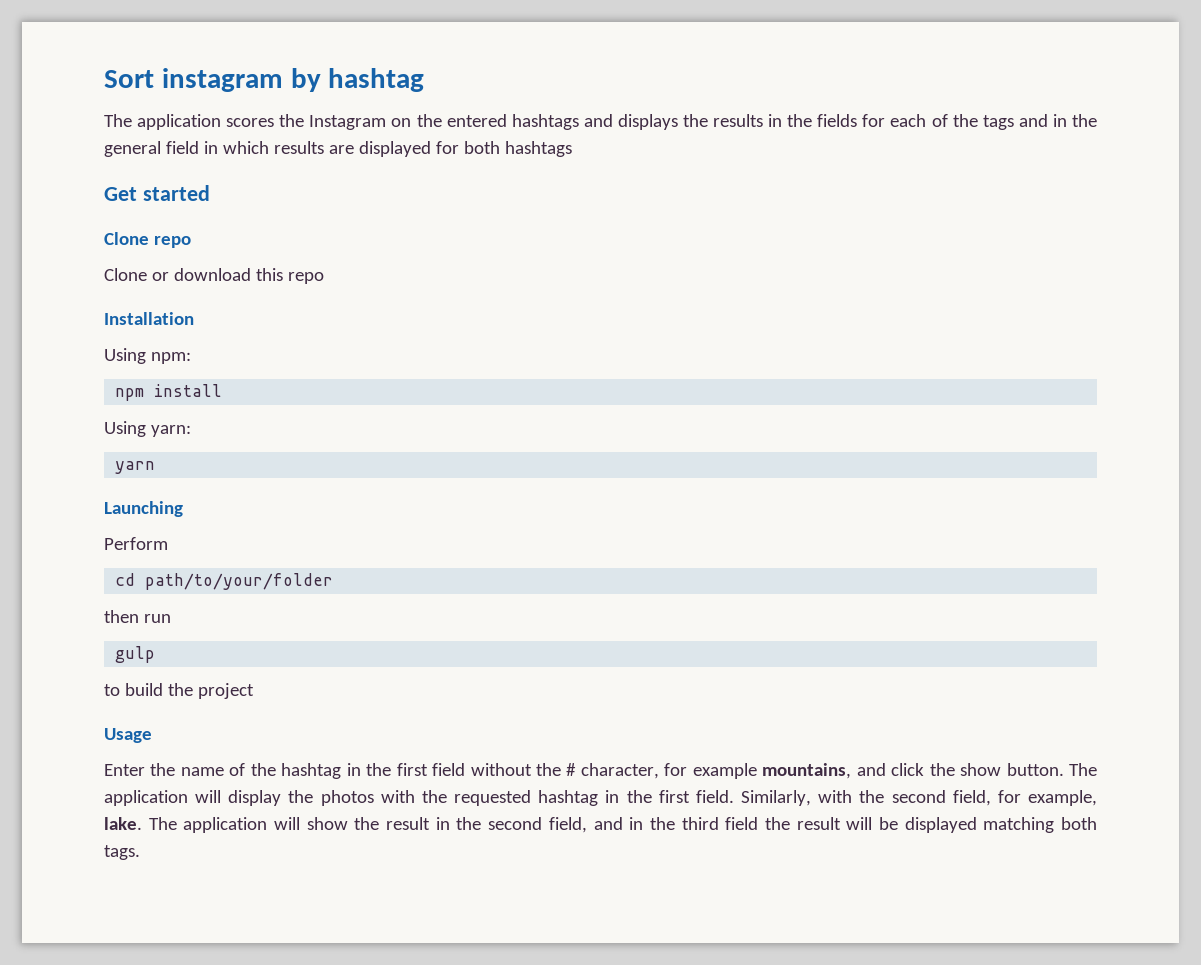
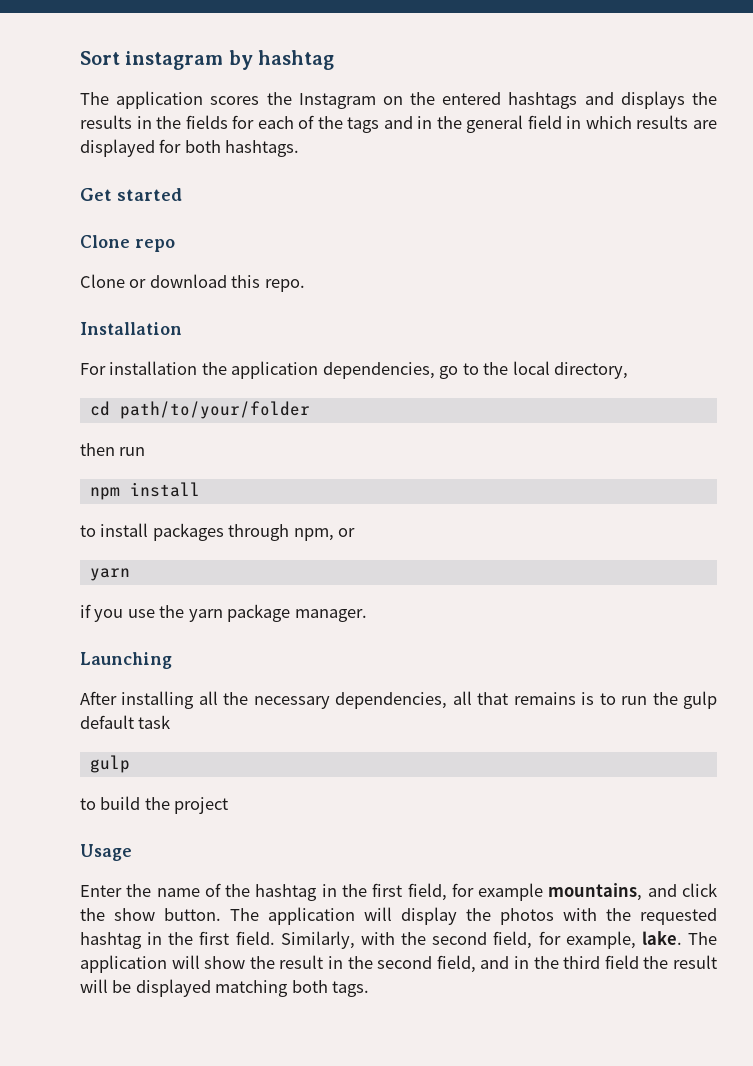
[504,141,572,157] hashtags -> [225,140,300,157] hashtags.
[287,272,324,284] repo -> [264,279,305,292] repo.
[104,348,191,364] [115,384,223,401] [104,421,191,437] [115,461,156,474] [104,501,183,517] [104,537,168,550] [115,573,334,590] [104,610,171,623] Using npm: // npm install // Using yarn: // yarn // Launching // Perform // cd path/to/your/folder // then run -> [80,361,629,379] [89,401,310,419] [80,443,146,456] [89,482,200,500] [80,523,356,541] [89,568,130,581] [80,604,367,622] [80,652,172,669] [80,691,717,709] [80,715,171,729] For installation the application dependencies, go to the local directory, // cd path/to/your/folder // then run // npm install // to install packages through npm, or // yarn // if you use the yarn package manager. // Launching // After installing all the necessary dependencies, all that remains is to run the gulp default task
[432,763,659,779] field without the # character, -> [407,883,447,901] field,

